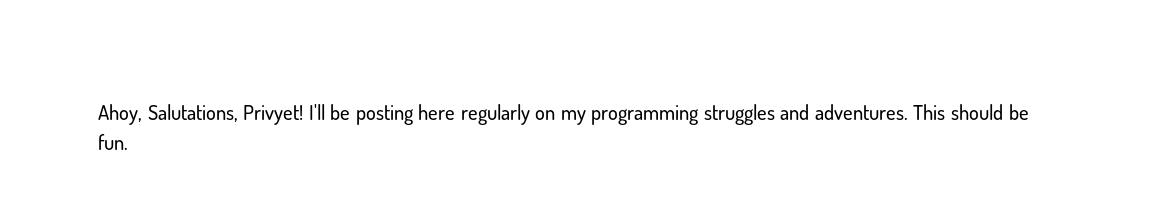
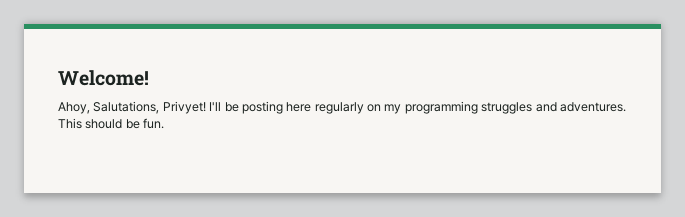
(98, 114) none -> [58,70,149,86] Welcome! //

